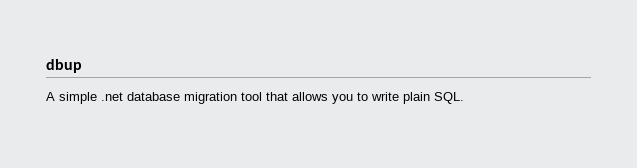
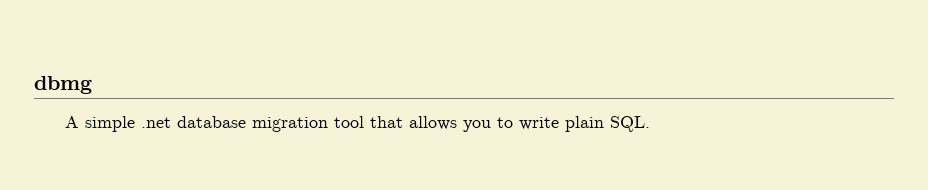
[46,59,82,73] dbup -> [34,76,92,94] dbmg

